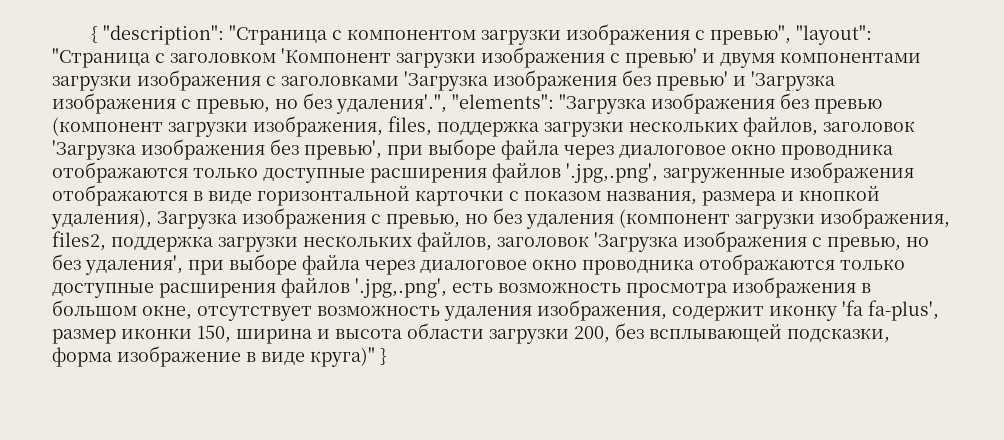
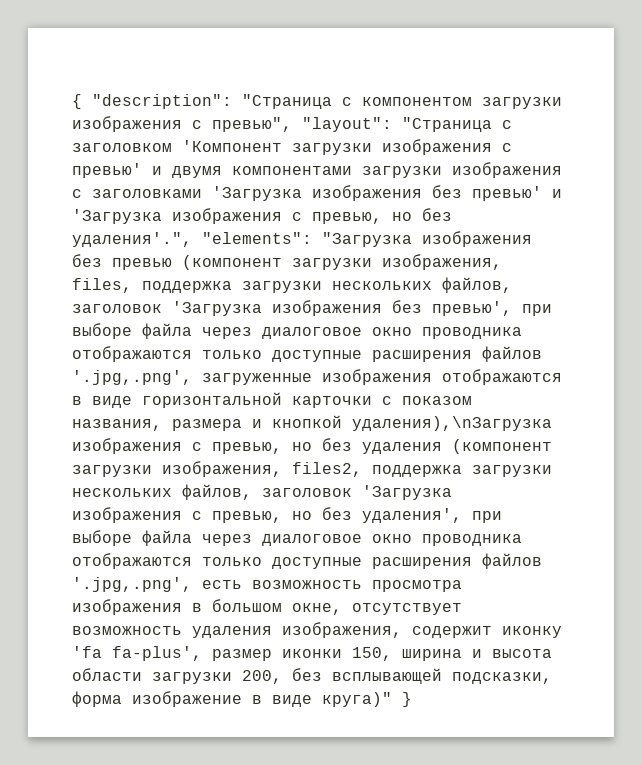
[51,209,237,229] удаления), Загрузка -> [352,416,552,431] удаления),\nЗагрузка

